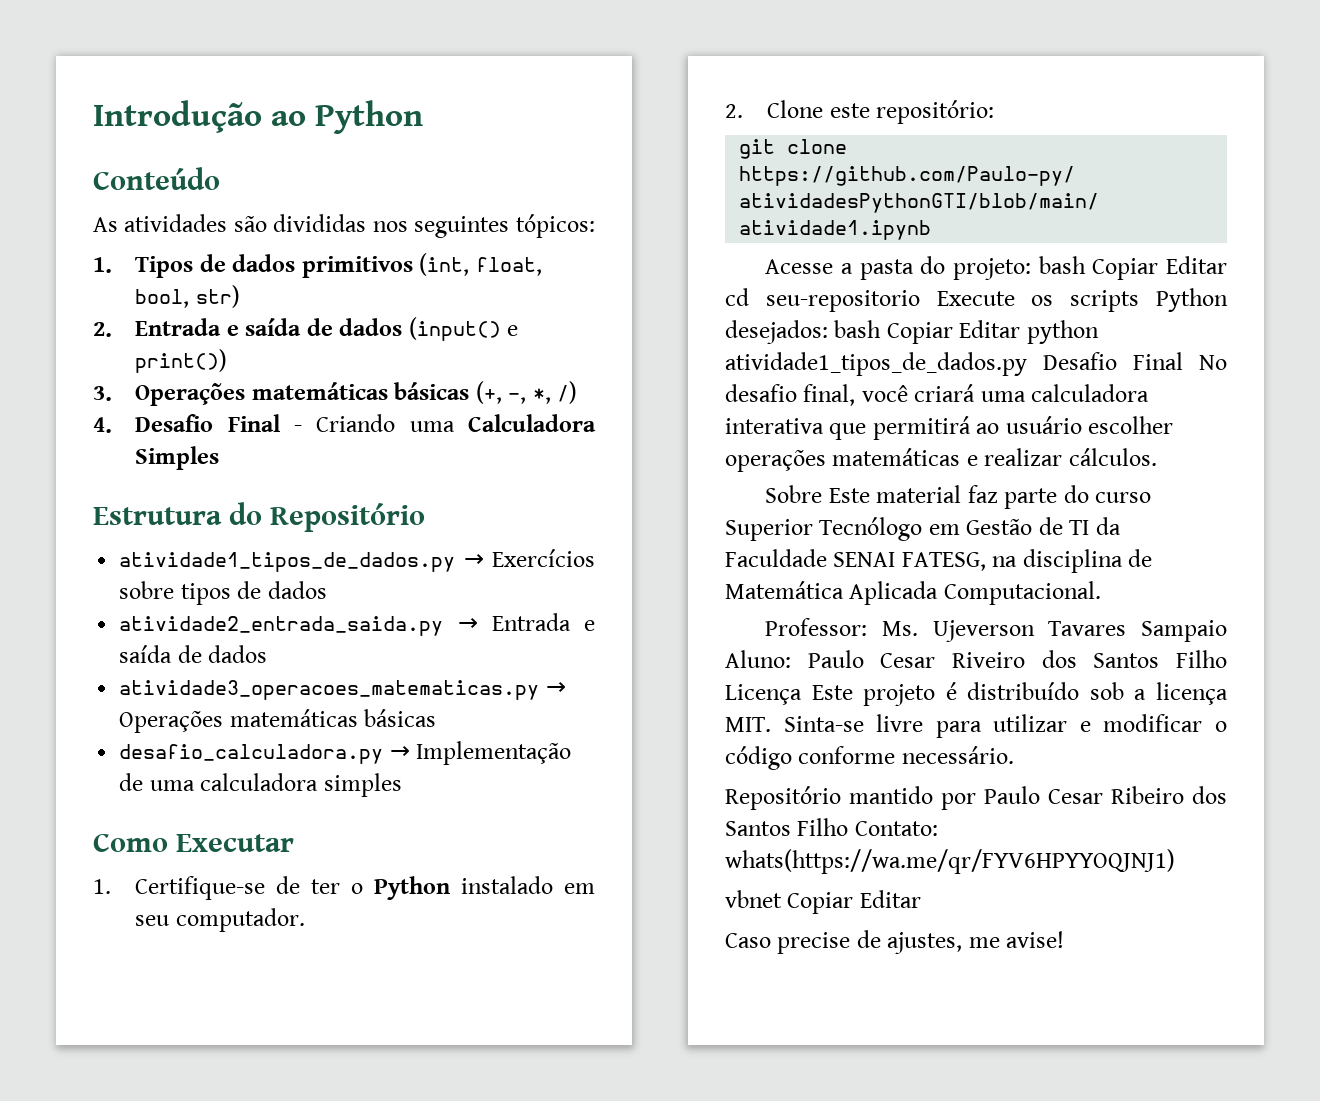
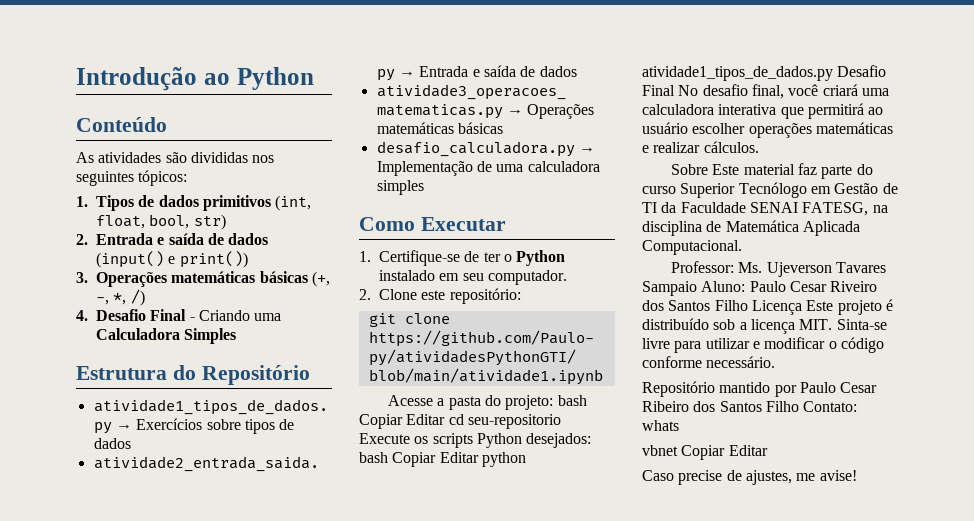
[725,849,1175,874] whats(https://wa.me/qr/FYV6HPYYOQJNJ1) -> [642,420,679,431] whats

